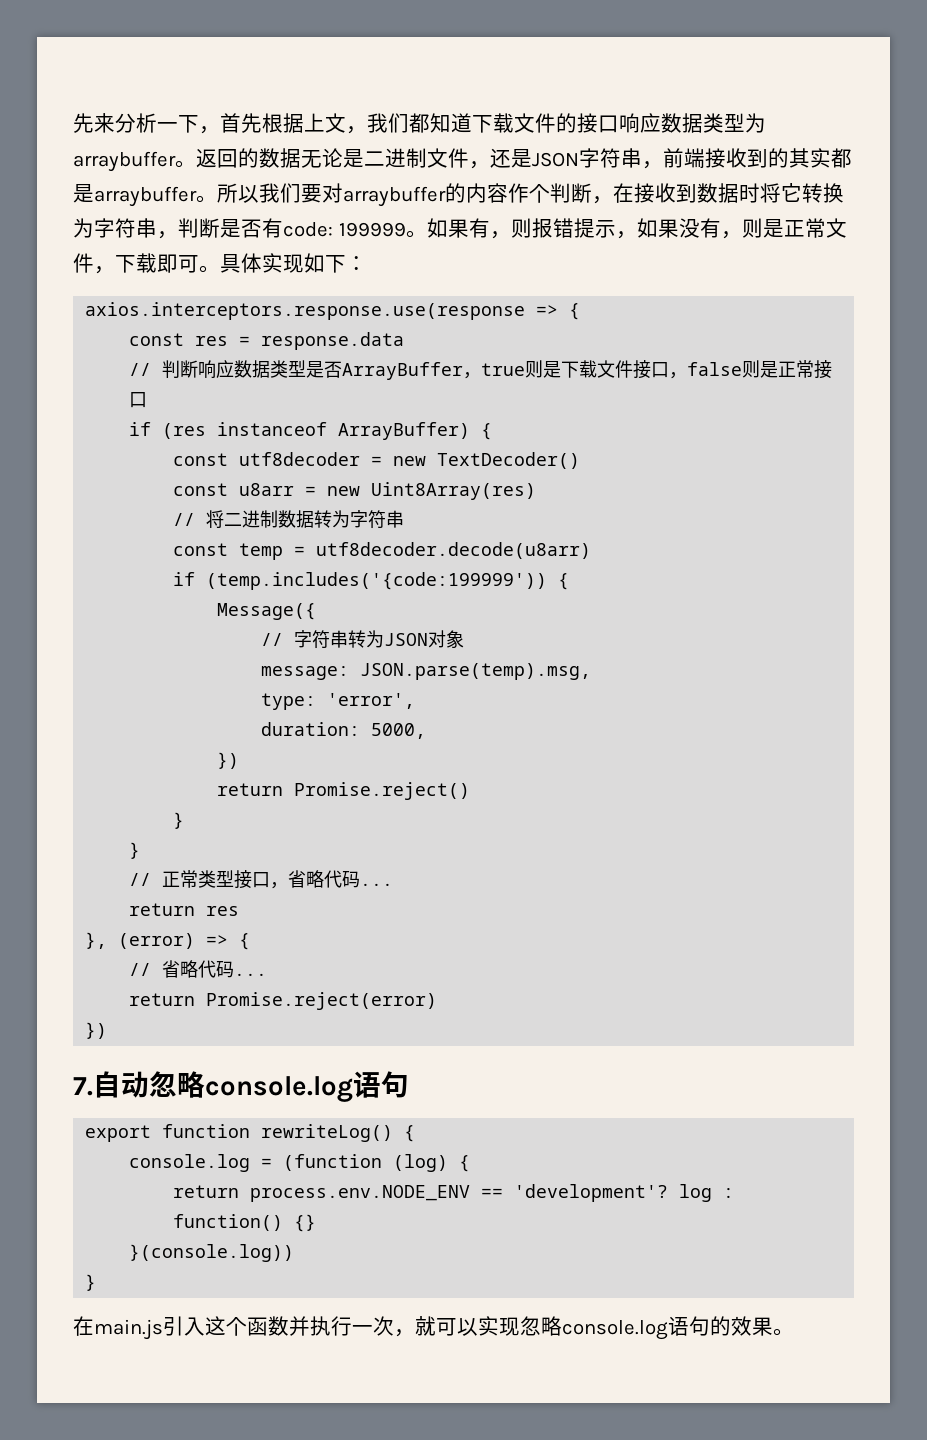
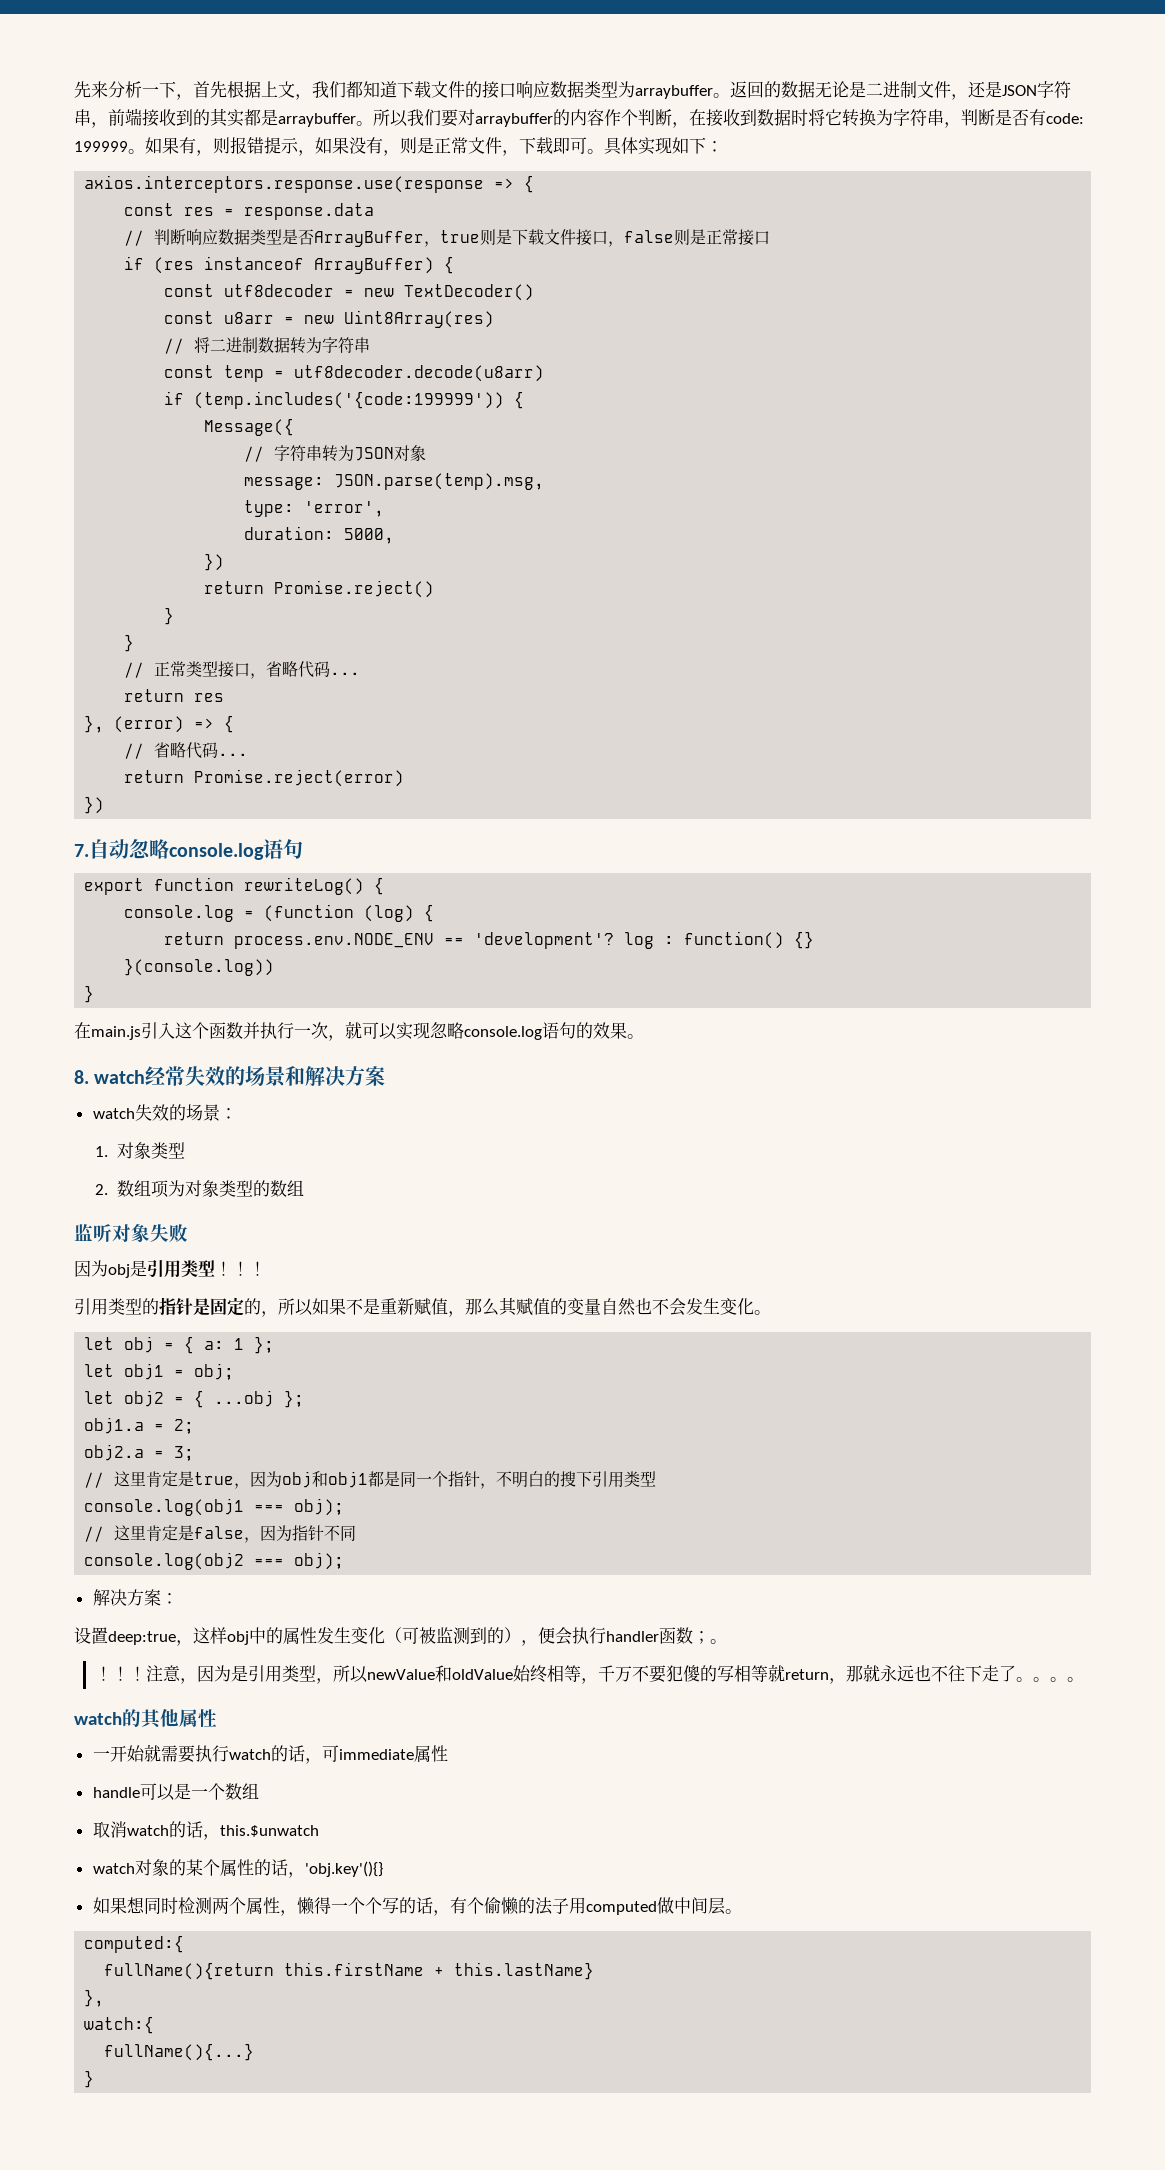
(794, 1332) none -> [74,1066,386,1087] [92,1104,237,1121] [94,1142,185,1159] [94,1180,304,1198] [74,1224,188,1242] [74,1260,266,1278] [74,1297,771,1317] [84,1336,275,1354] [84,1363,235,1380] [84,1390,305,1408] [84,1417,195,1434] [84,1444,195,1461] [84,1471,657,1489] [84,1498,345,1516] [84,1525,357,1543] [84,1552,345,1570] [92,1589,178,1606] [74,1627,727,1646] [94,1664,1084,1684] [74,1709,217,1729] [92,1744,448,1764] [92,1783,259,1801] [92,1821,319,1840] [92,1859,383,1878] [92,1897,742,1916] [84,1935,185,1953] [104,1962,595,1980] [84,1989,105,2007] [84,2016,155,2034] [104,2043,255,2061] [84,2070,95,2088] // 8. watch经常失效的场景和解决方案 // watch失效的场景： // 1.对象类型 // 2.数组项为对象类型的数组 // 监听对象失败 // 因为obj是引用类型！！！ // 引用类型的指针是固定的，所以如果不是重新赋值，那么其赋值的变量自然也不会发生变化。 // let obj = { a: 1 }; // let obj1 = obj; // let obj2 = { ...obj }; // obj1.a = 2; // obj2.a = 3; // // 这里肯定是true，因为obj和obj1都是同一个指针，不明白的搜下引用类型 // console.log(obj1 === obj); // // 这里肯定是false，因为指针不同 // console.log(obj2 === obj); // 解决方案： // 设置deep:true，这样obj中的属性发生变化（可被监测到的），便会执行handler函数；。 // ！！！注意，因为是引用类型，所以newValue和oldValue始终相等，千万不要犯傻的写相等就return，那就永远也不往下走了。。。。 // watch的其他属性 // 一开始就需要执行watch的话，可immediate属性 // handle可以是一个数组 // 取消watch的话，this.$unwatch // watch对象的某个属性的话，'obj.key'(){} // 如果想同时检测两个属性，懒得一个个写的话，有个偷懒的法子用computed做中间层。 // computed:{ // fullName(){return this.firstName + this.lastName} // }, // watch:{ // fullName(){...} // }

